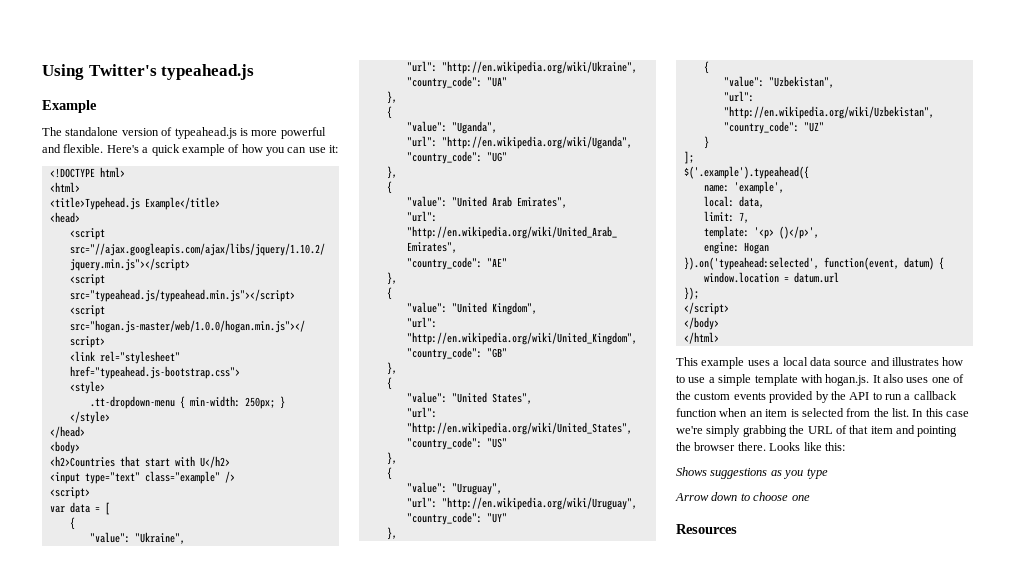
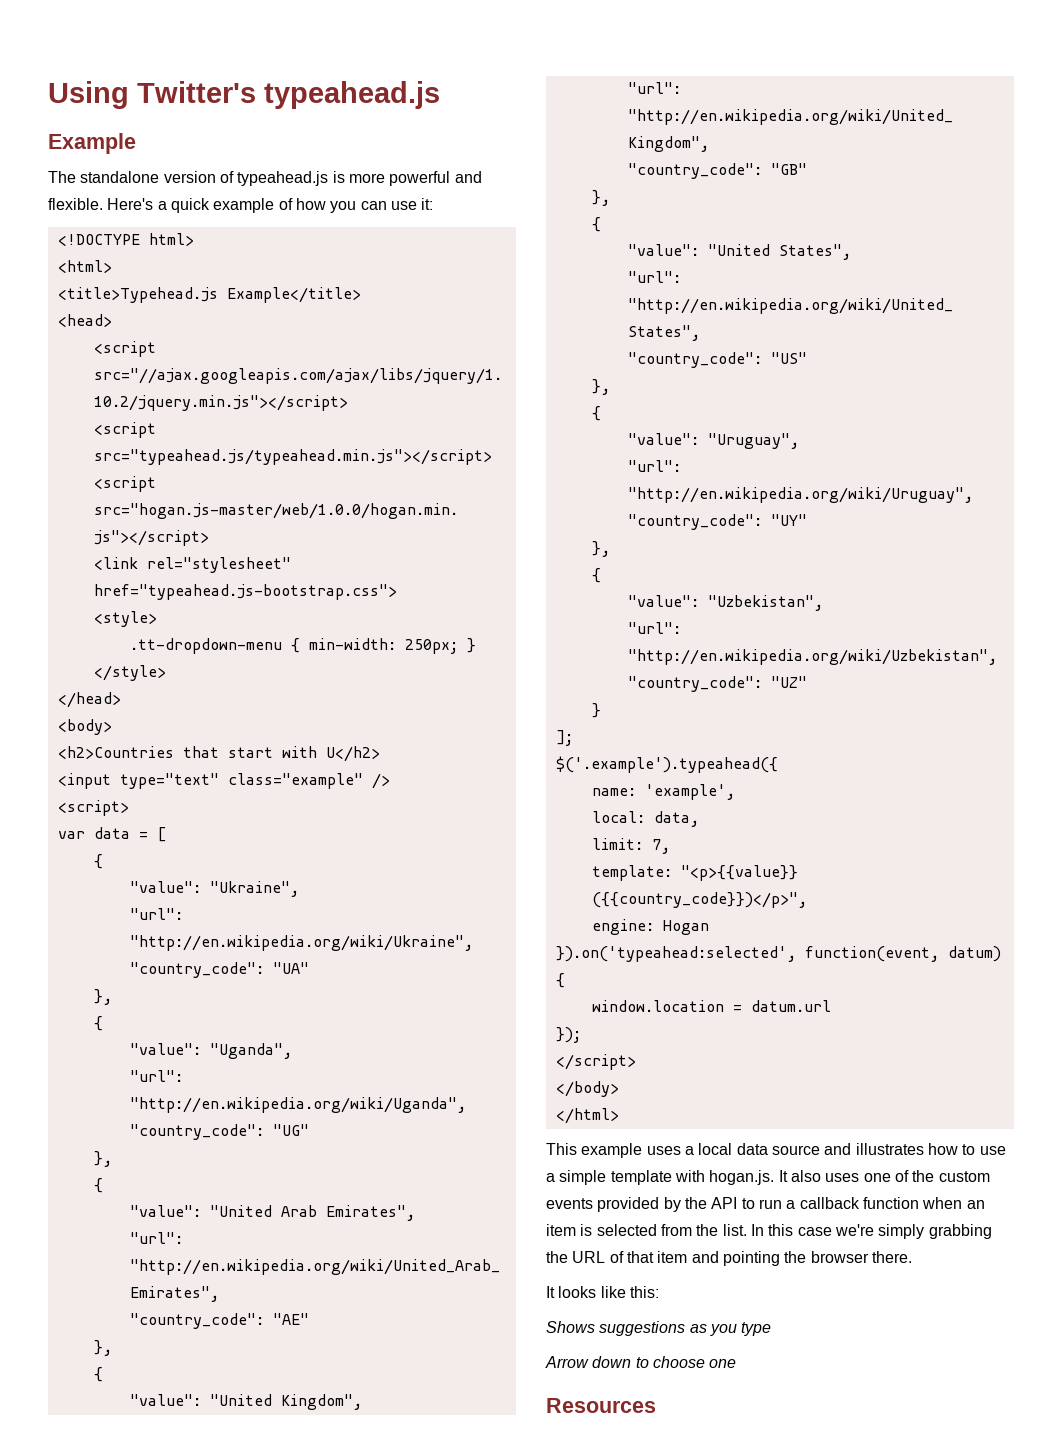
[753,226,819,239] '<p> ()</p>', -> [680,865,798,881] [591,892,807,908] "<p>{{value}} ({{country_code}})</p>",
[769,442,801,451] Looks -> [546,1286,597,1298] // It looks

